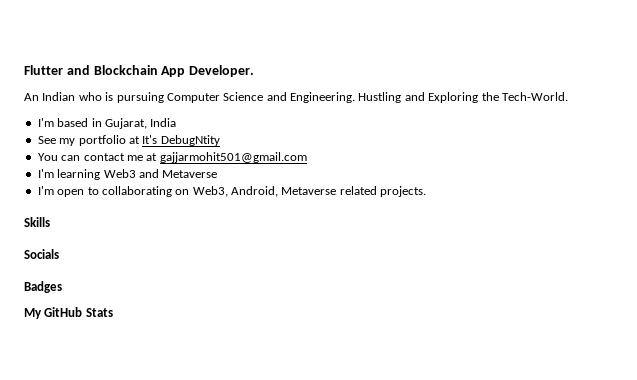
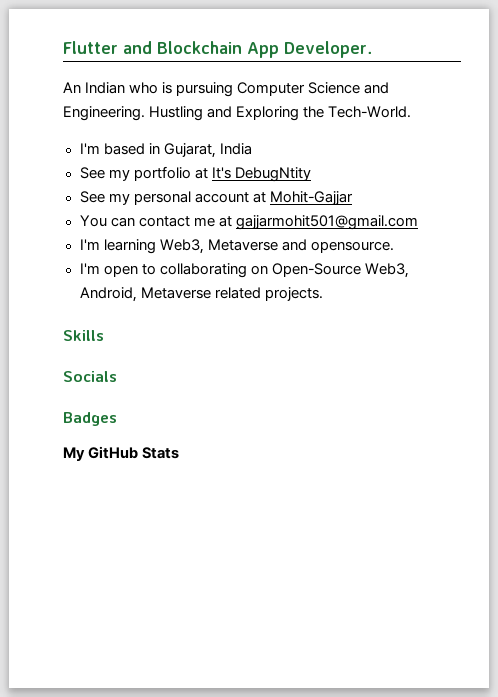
(220, 140) none -> [79,191,353,205] // See my personal account at Mohit-Gajjar
[103,169,218,178] Web3 and Metaverse -> [159,239,394,254] Web3, Metaverse and opensource.
(190, 192) none -> [271,263,361,277] Open-Source

